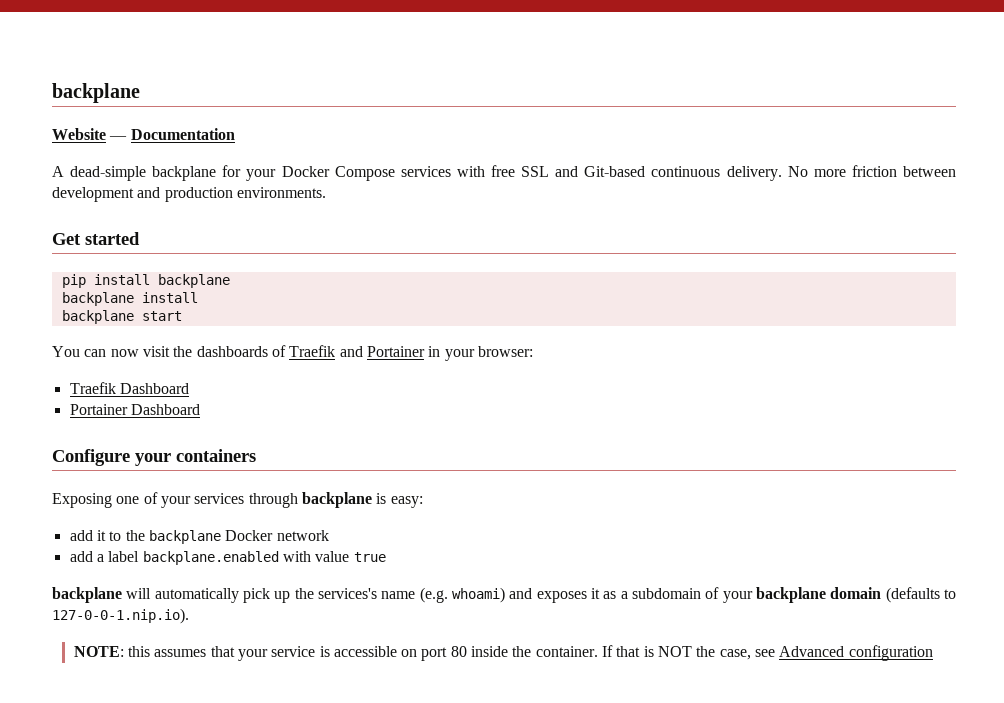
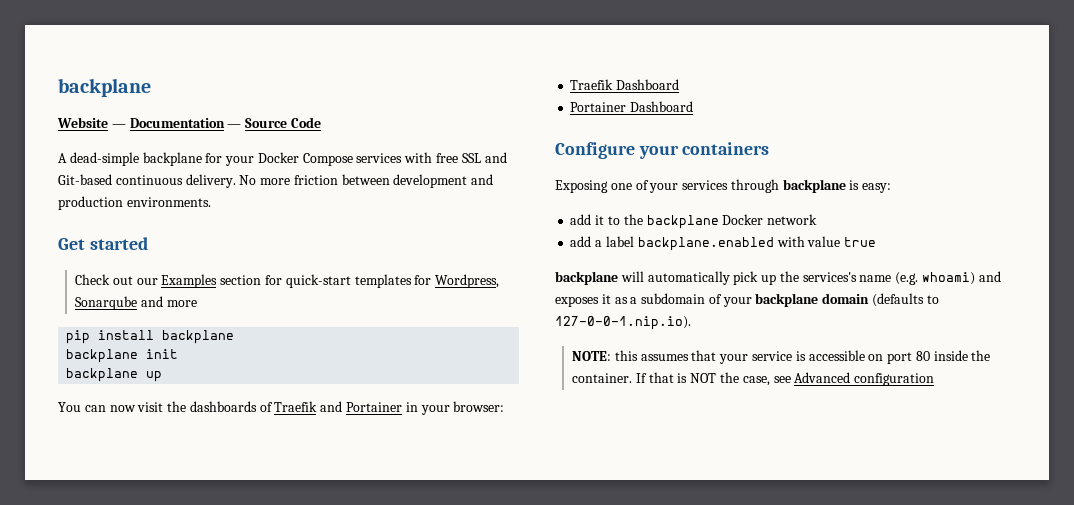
(235, 134) none -> [227,117,321,128] — Source Code
(140, 238) none -> [75,274,500,288] [75,296,197,310] // Check out our Examples section for quick-start templates for Wordpress, Sonarqube and more
[141,292,198,303] [61,310,182,324] install // backplane start -> [146,349,179,359] [66,368,163,382] init // backplane up

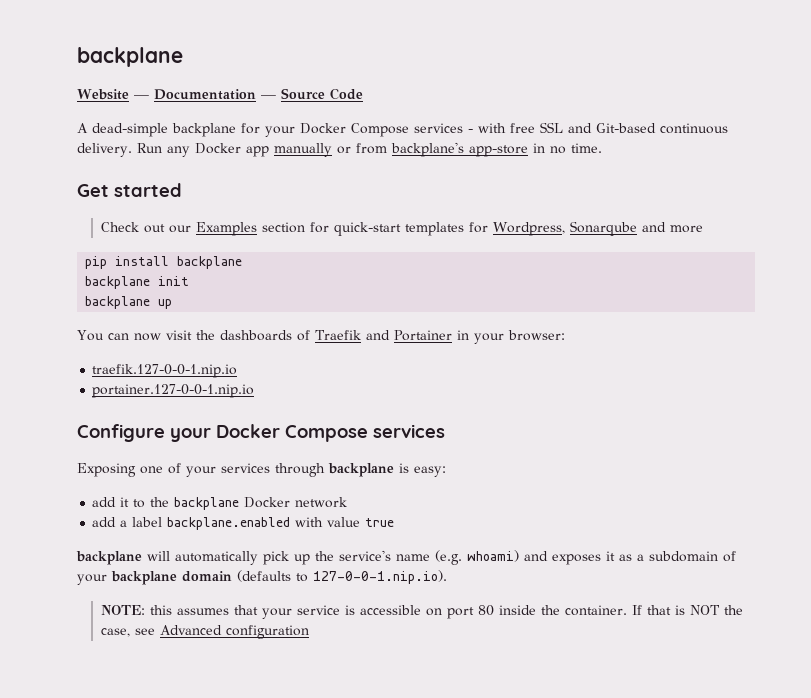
(403, 158) none -> [468,129,473,133] -
[239,174,494,188] [58,196,211,210] No more friction between development and production environments. -> [136,142,602,157] Run any Docker app manually or from backplane's app-store in no time.
[570,79,680,90] [570,101,694,112] Traefik Dashboard // Portainer Dashboard -> [92,364,238,378] [92,384,255,398] traefik.127-0-0-1.nip.io // portainer.127-0-0-1.nip.io
[682,142,770,155] containers -> [216,424,445,442] Docker Compose services
[802,272,857,282] services's -> [339,550,391,561] service's

